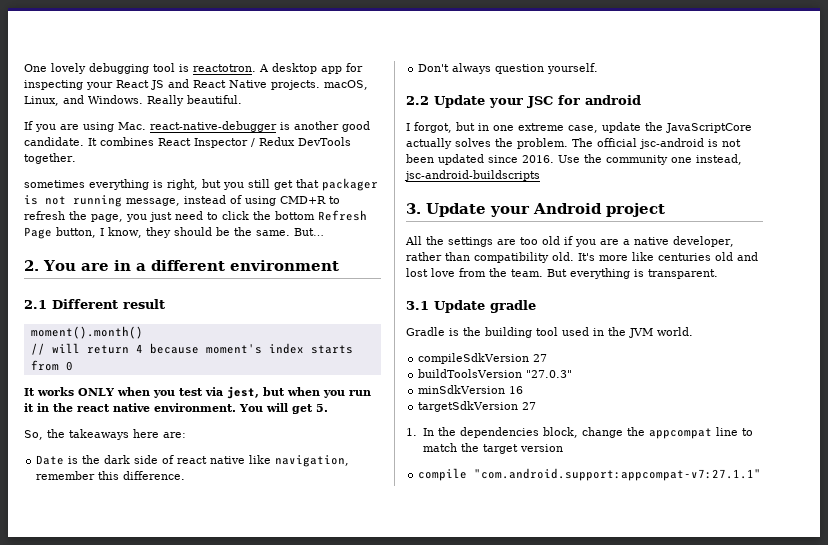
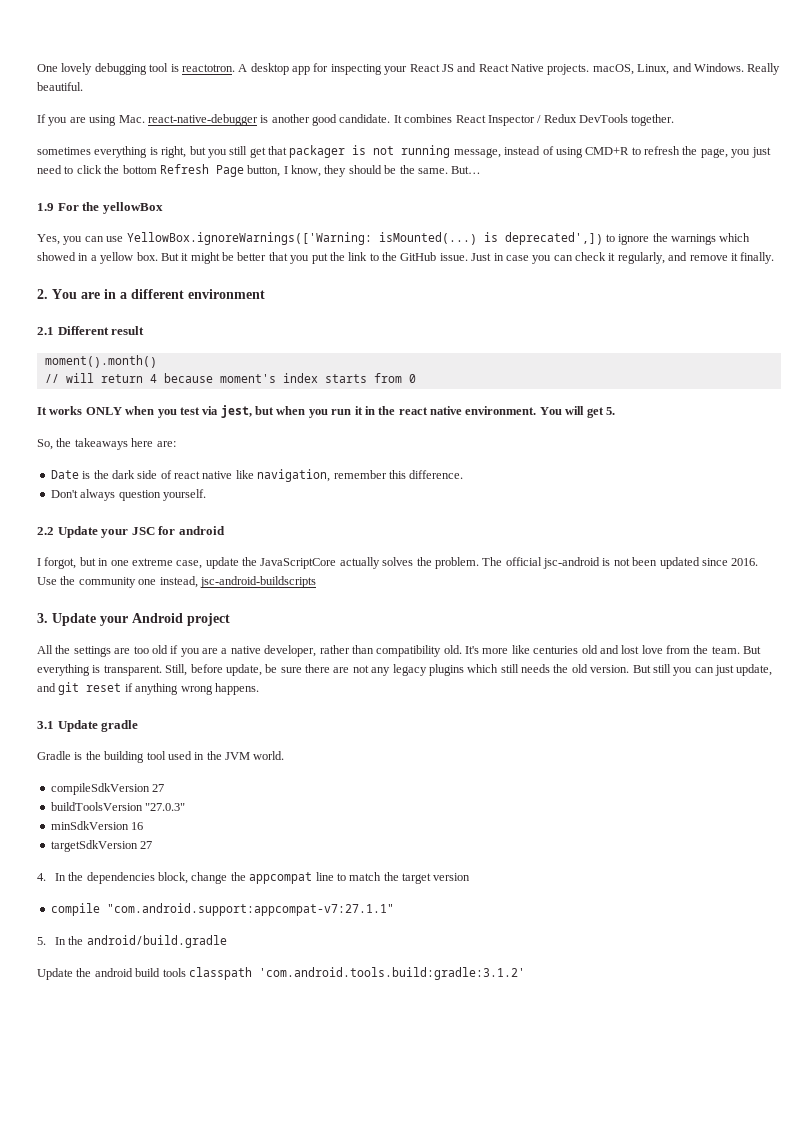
(324, 232) none -> [37,202,163,214] [37,232,751,245] [37,252,775,264] // 1.9 For the yellowBox // Yes, you can use YellowBox.ignoreWarnings(['Warning: isMounted(...) is deprecated',]) to ignore the warnings which showed in a yellow box. But it might be better that you put the link to the GitHub issue. Just in case you can check it regularly, and remove it finally.
(718, 274) none -> [165,664,773,676] [37,682,259,695] Still, before update, be sure there are not any legacy plugins which still needs the old version. But still you can just update, and git reset if anything wrong happens.
[406,428,417,436] 1. -> [37,873,46,881] 4.
(762, 474) none -> [37,935,227,948] [37,967,525,980] // 5. In the android/build.gradle // Update the android build tools classpath 'com.android.tools.build:gradle:3.1.2'

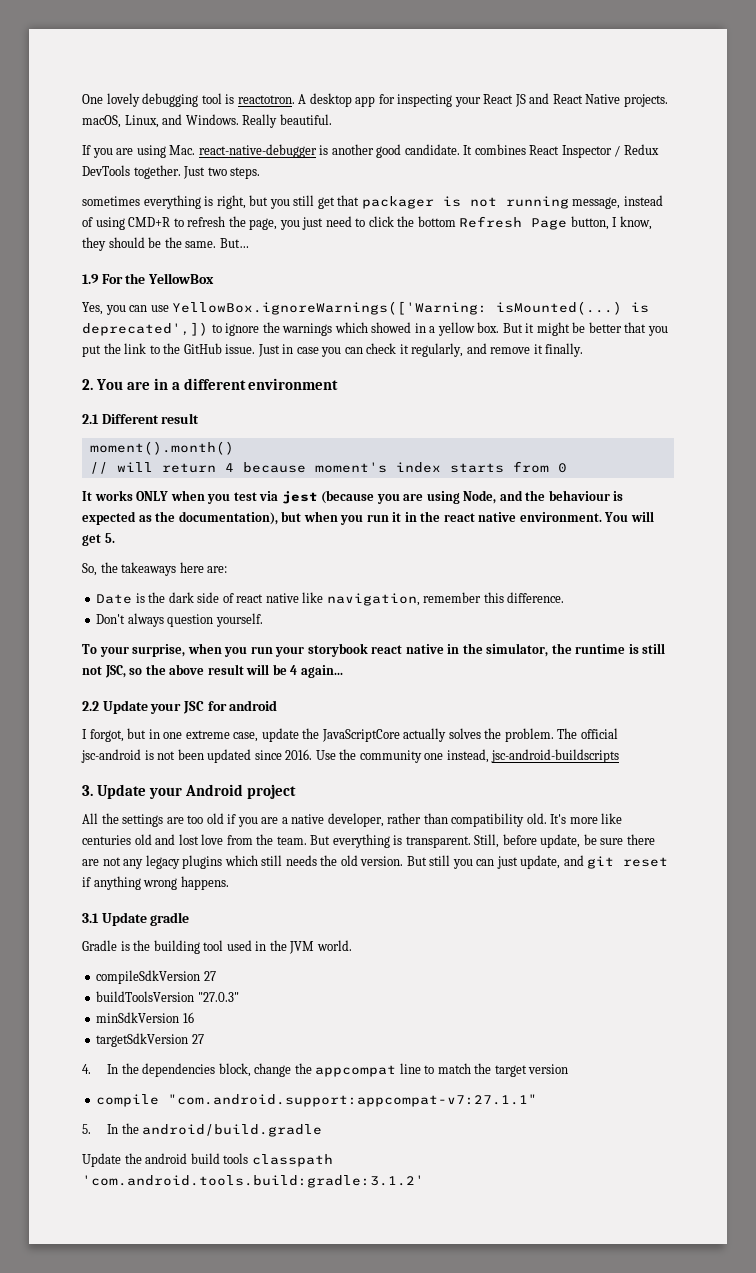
(675, 120) none -> [183,166,261,179] Just two steps.
[102,202,163,214] yellowBox -> [147,273,214,284] YellowBox
[220,405,252,418] jest, -> [281,490,624,504] [82,511,278,525] jest (because you are using Node, and the behaviour is expected as the documentation),
(206, 495) none -> [82,643,666,657] [82,664,343,678] // To your surprise, when you run your storybook react native in the simulator, the runtime is still not JSC, so the above result will be 4 again...

